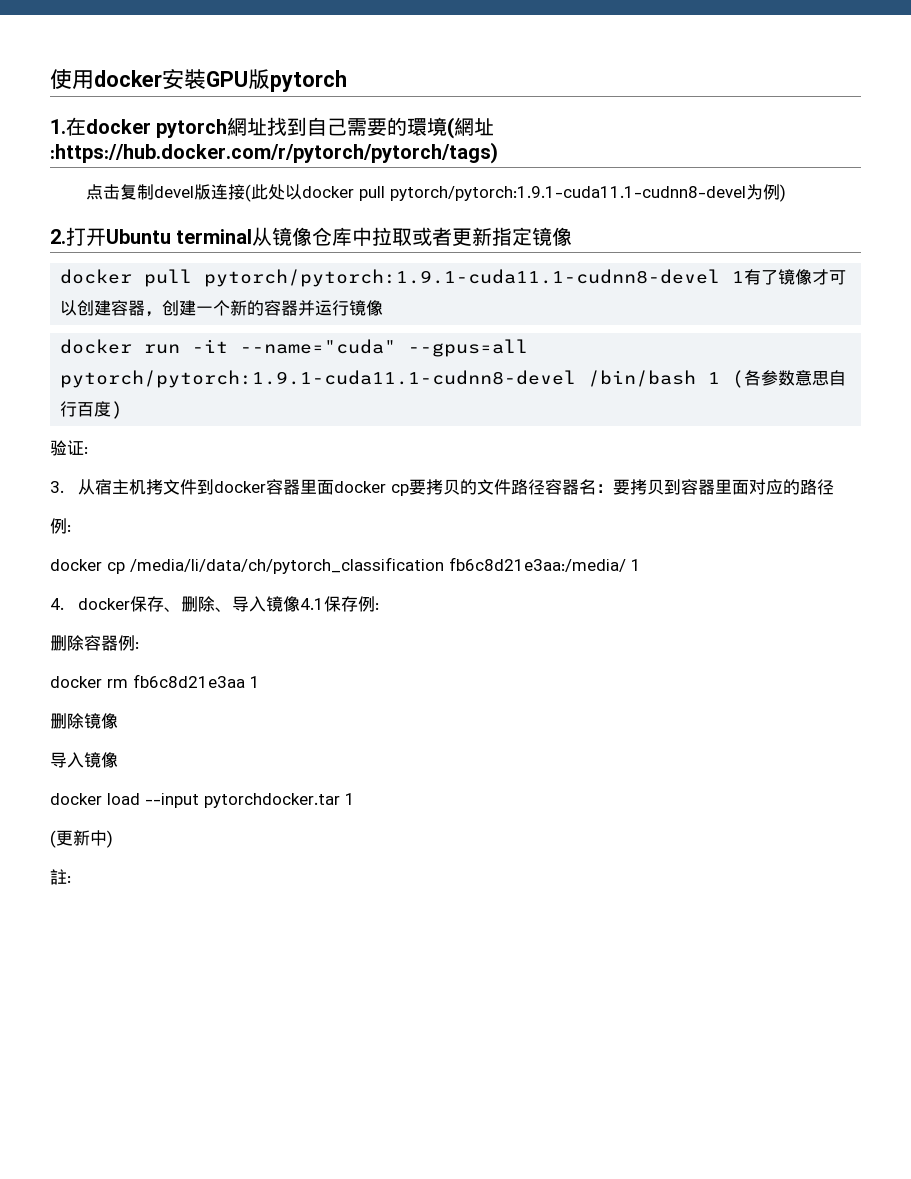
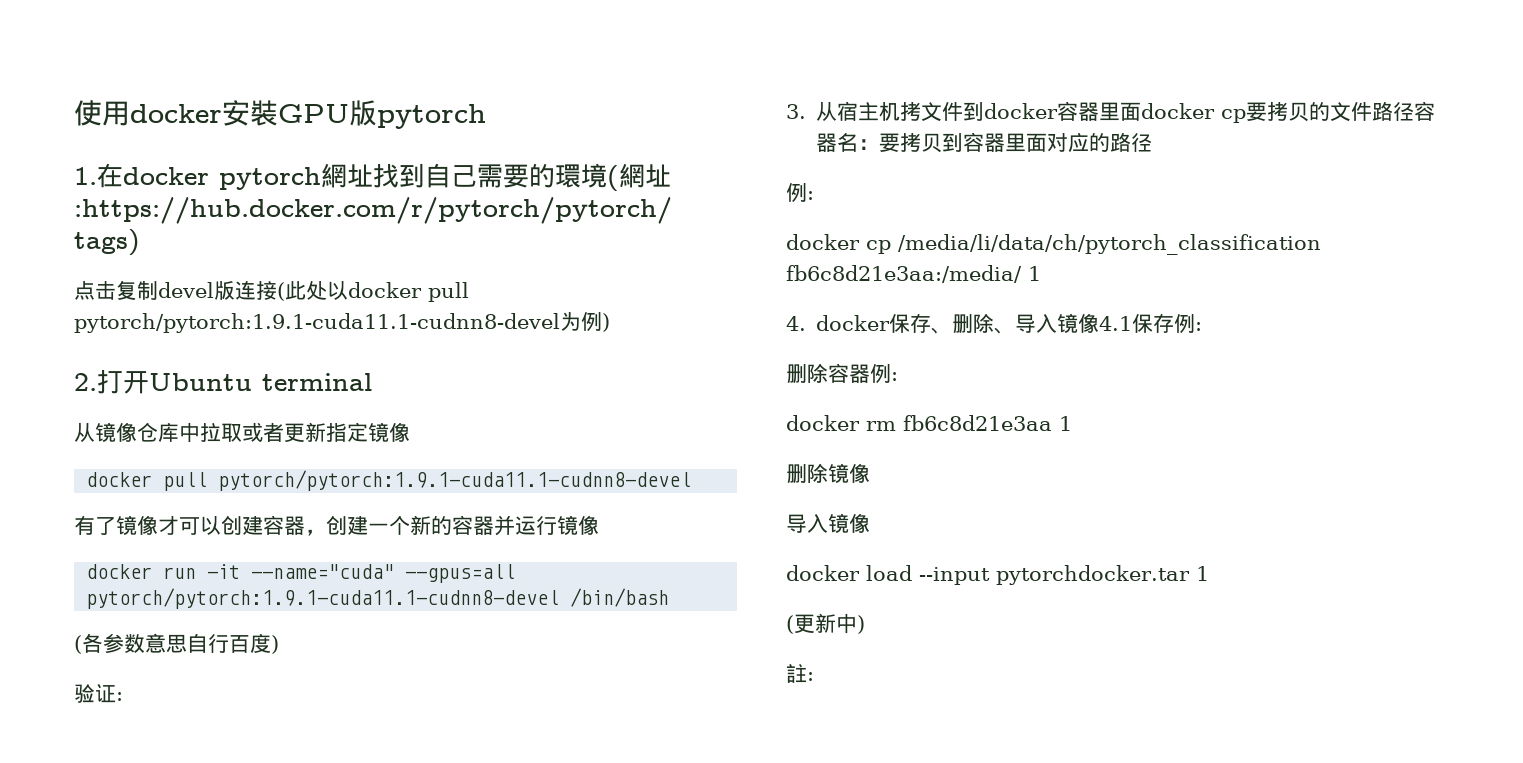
(253, 236) none -> (372, 382) //
[732,271,745,283] 1 -> (692, 480) //
[708,372,721,384] 1 -> (670, 597) //

